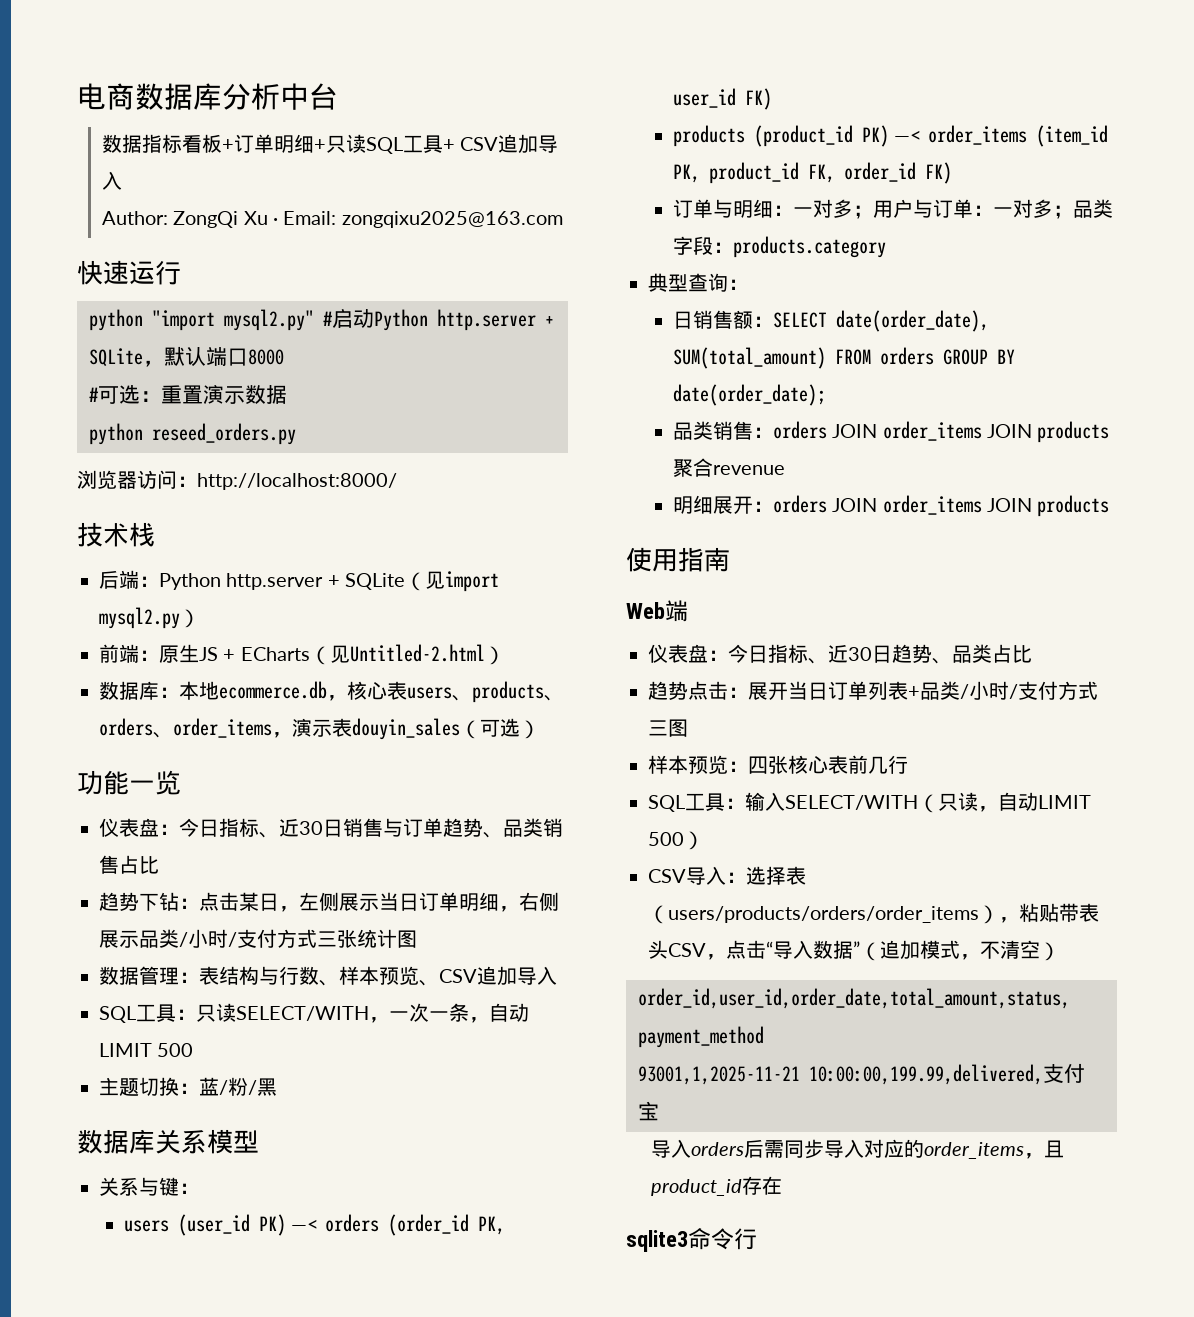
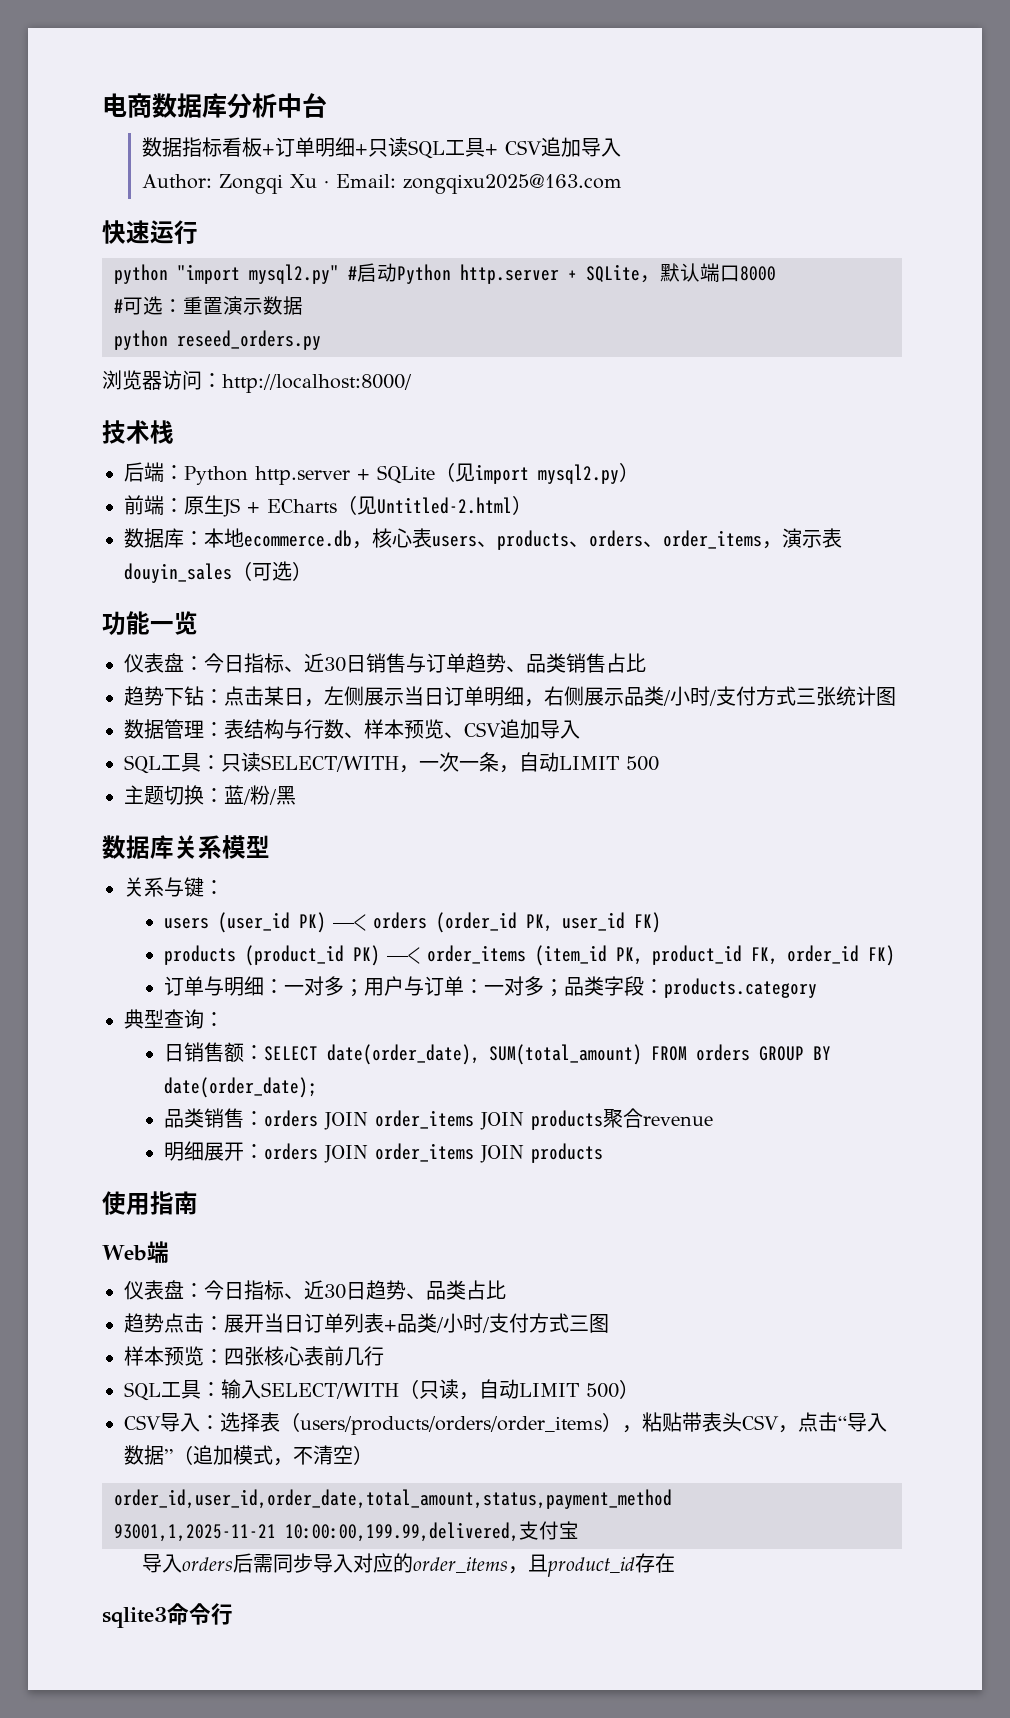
[173,211,239,228] ZongQi -> [218,174,283,194] Zongqi

